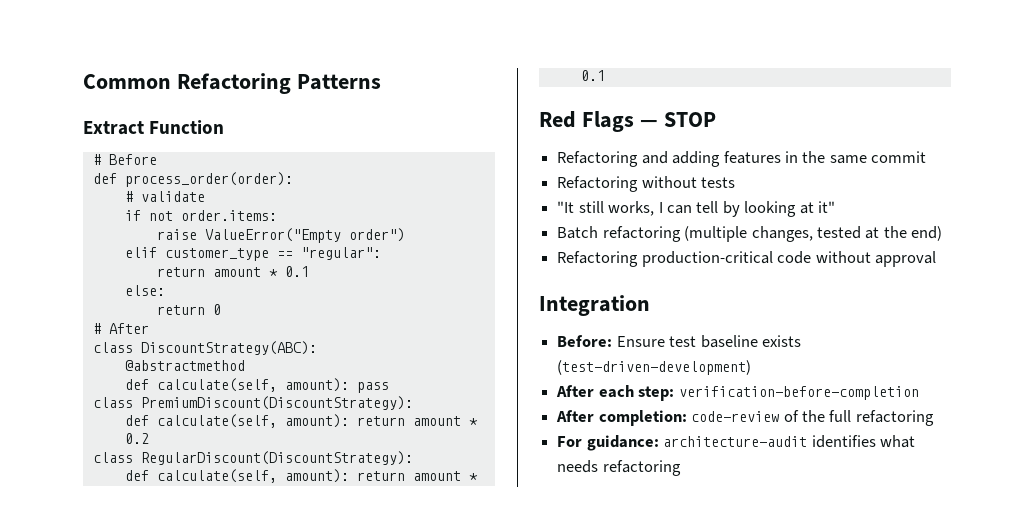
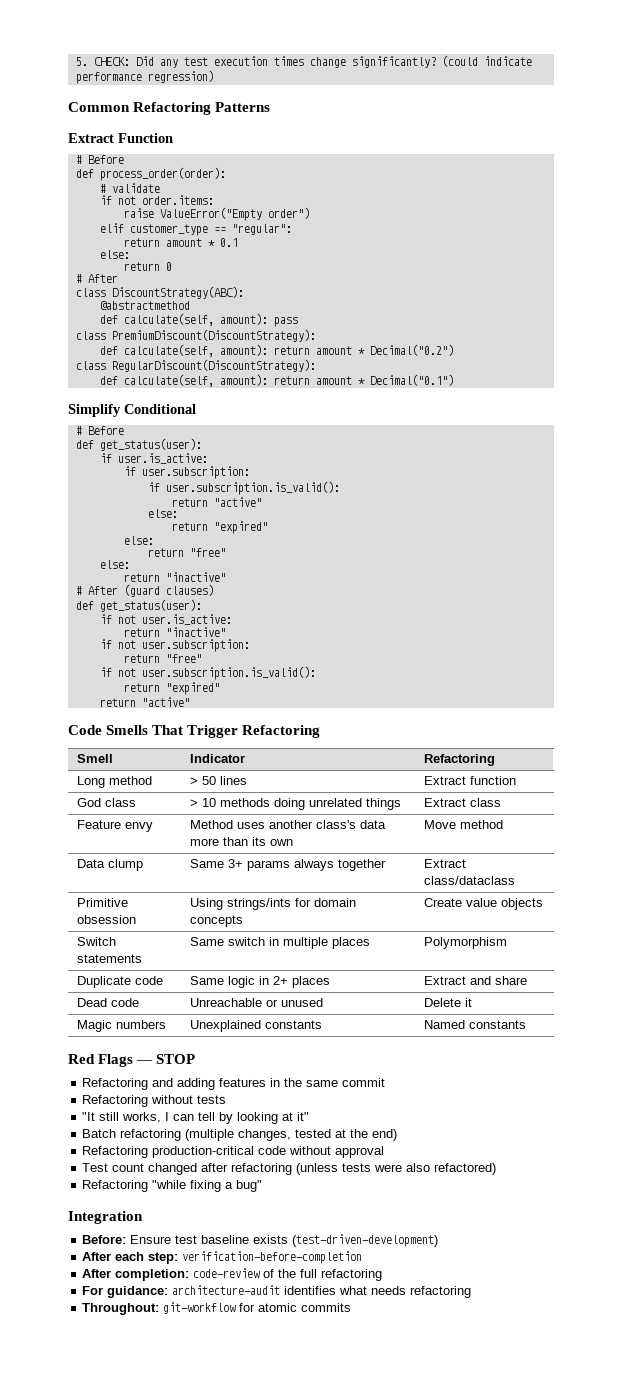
(83, 81) none -> [75,55,532,68] [75,70,214,84] 5. CHECK: Did any test execution times change significantly? (could indicate performance regression) //
[124,433,149,444] 0.2 -> [369,344,454,356] Decimal("0.2")
[580,70,605,81] 0.1 -> [369,374,454,386] [68,404,196,417] [75,426,124,435] [75,438,202,451] [99,453,208,464] [123,466,250,479] [147,481,340,495] [171,497,262,507] [147,509,178,518] [171,521,268,534] [123,536,154,545] [147,548,226,557] [99,560,130,569] [123,572,226,582] [75,584,214,597] [75,599,202,612] [99,614,232,625] [123,627,226,637] [99,639,250,652] [123,654,202,663] [99,666,316,680] [123,682,220,695] [99,697,190,707] [68,725,321,738] [76,754,113,763] [189,754,245,763] [423,754,495,766] [76,776,152,788] [189,776,247,785] [423,776,516,785] [76,798,136,807] [189,798,401,810] [423,798,501,807] [76,820,153,832] [189,820,386,829] [189,837,293,846] [423,820,503,829] [76,859,143,871] [189,859,386,871] [423,859,466,868] [423,876,515,885] [76,898,128,907] [76,915,136,924] [189,898,356,910] [189,915,243,927] [423,898,543,910] [76,937,116,946] [76,954,142,963] [189,937,370,949] [423,937,507,949] [76,976,163,988] [189,976,330,988] [423,976,527,985] [76,998,139,1007] [189,998,323,1007] [423,998,472,1007] [76,1020,166,1032] [189,1020,322,1032] [423,1020,526,1029] Decimal("0.1") // Simplify Conditional // # Before // def get_status(user): // if user.is_active: // if user.subscription: // if user.subscription.is_valid(): // return "active" // else: // return "expired" // else: // return "free" // else: // return "inactive" // # After (guard clauses) // def get_status(user): // if not user.is_active: // return "inactive" // if not user.subscription: // return "free" // if not user.subscription.is_valid(): // return "expired" // return "active" // Code Smells That Trigger Refactoring // Smell | Indicator | Refactoring // Long method | > 50 lines | Extract function // God class | > 10 methods doing unrelated things | Extract class // Feature envy | Method uses another class's data more than its own | Move method // Data clump | Same 3+ params always together | Extract class/dataclass // Primitive obsession | Using strings/ints for domain concepts | Create value objects // Switch statements | Same switch in multiple places | Polymorphism // Duplicate code | Same logic in 2+ places | Extract and share // Dead code | Unreachable or unused | Delete it // Magic numbers | Unexplained constants | Named constants
(936, 259) none -> [82,1163,497,1175] [82,1180,263,1192] // Test count changed after refactoring (unless tests were also refactored) // Refactoring "while fixing a bug"
(681, 468) none -> [82,1302,352,1315] // Throughout: git-workflow for atomic commits

